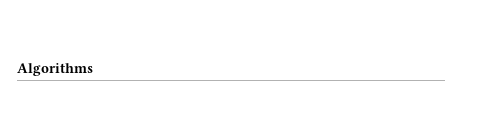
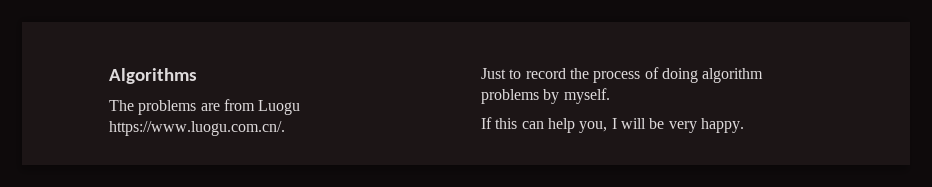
(93, 69) none -> [109,99,301,115] [109,121,285,136] [481,67,764,83] [481,88,610,104] [481,117,744,133] // The problems are from Luogu https://www.luogu.com.cn/. // Just to record the process of doing algorithm problems by myself. // If this can help you, I will be very happy.

